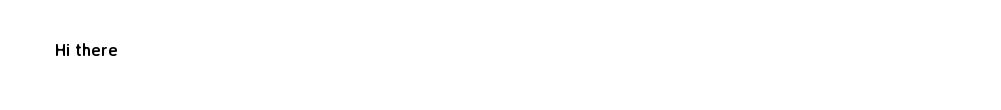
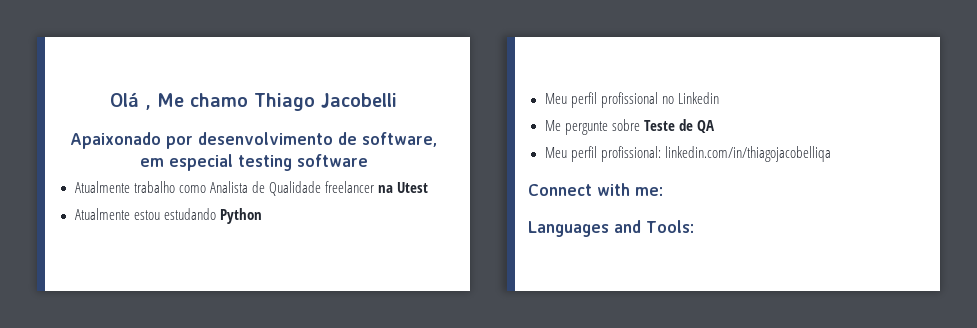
[55,43,118,56] Hi there -> [110,92,397,111] [70,132,437,149] [139,154,368,171] [74,181,428,196] [74,208,262,224] [544,92,719,108] [544,119,715,135] [544,146,831,162] [528,183,663,196] [528,220,694,237] Olá , Me chamo Thiago Jacobelli // Apaixonado por desenvolvimento de software, em especial testing software // Atualmente trabalho como Analista de Qualidade freelancer na Utest // Atualmente estou estudando Python // Meu perfil profissional no Linkedin // Me pergunte sobre Teste de QA // Meu perfil profissional: linkedin.com/in/thiagojacobelliqa // Connect with me: // Languages and Tools:

